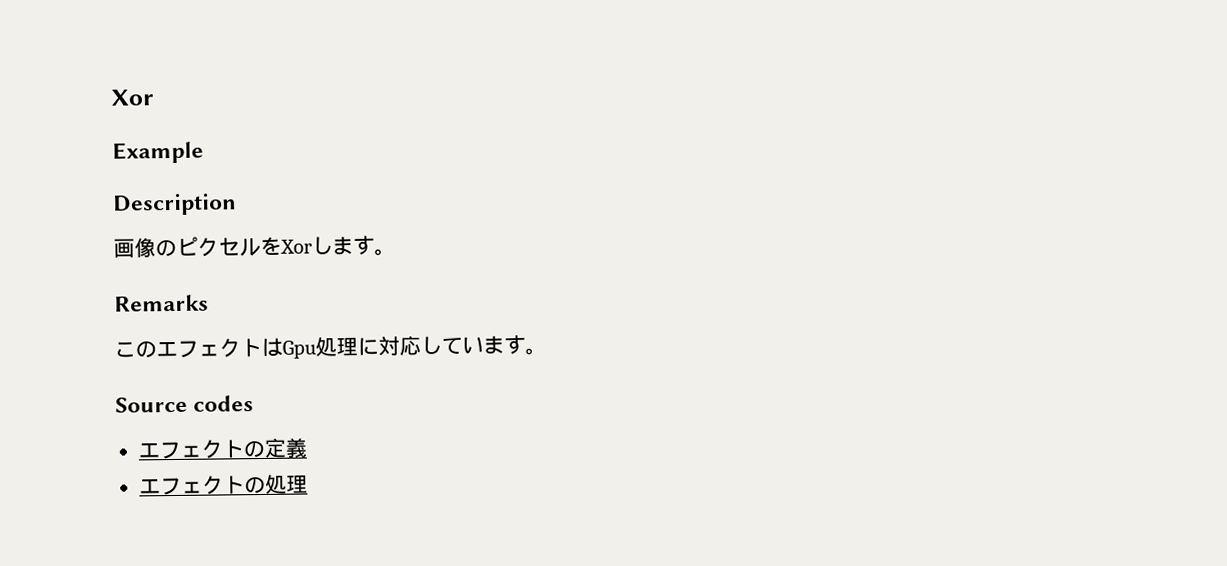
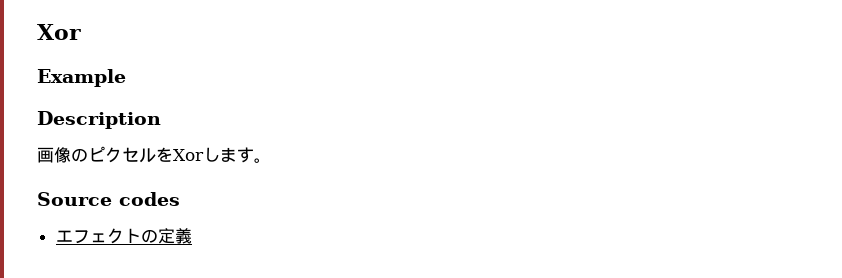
[114,294,209,312] [114,335,547,359] // Remarks // このエフェクトはGpu処理に対応しています。 -> (271, 160) none
[138,474,308,496] // エフェクトの処理 -> (192, 236) none

